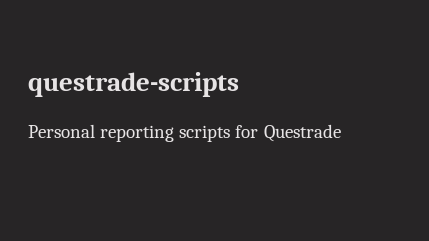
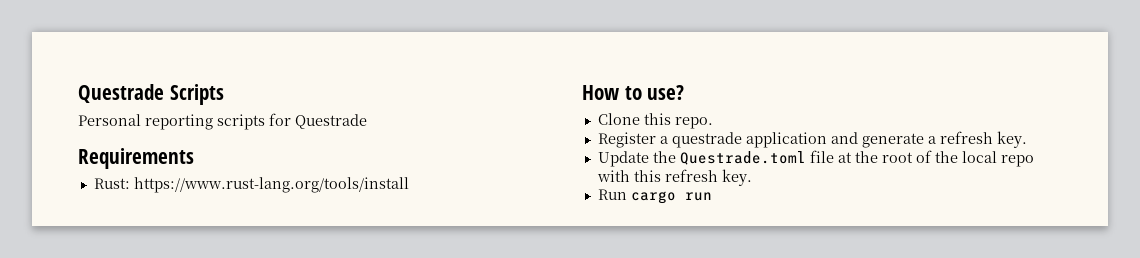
[28,72,239,97] questrade-scripts -> [78,84,224,105] Questrade Scripts
(341, 133) none -> [78,148,194,169] [93,177,409,193] [582,85,685,100] [597,113,713,129] [597,131,1027,148] [597,150,1034,167] [596,169,752,186] [597,189,712,204] // Requirements // Rust: https://www.rust-lang.org/tools/install // How to use? // Clone this repo. // Register a questrade application and generate a refresh key. // Update the Questrade.toml file at the root of the local repo with this refresh key. // Run cargo run

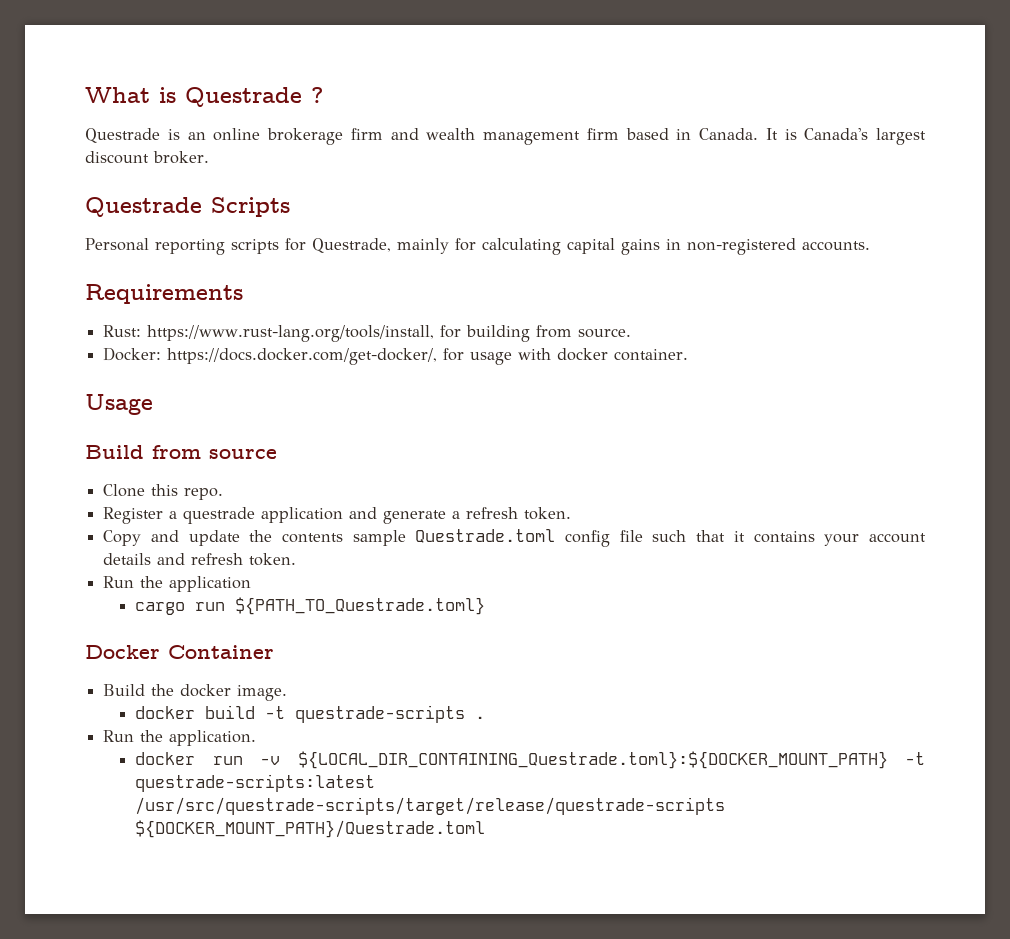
(78, 93) none -> [85,87,323,107] [85,128,926,145] [85,151,209,164] What is Questrade ? // Questrade is an online brokerage firm and wealth management firm based in Canada. It is Canada's largest discount broker. //
[295,114,367,129] [78,148,194,169] [93,177,409,193] [582,85,685,100] Questrade // Requirements // Rust: https://www.rust-lang.org/tools/install // How to use? -> [312,238,870,255] [85,284,243,304] [103,325,632,342] [103,347,689,365] [85,394,153,415] [85,445,277,459] Questrade, mainly for calculating capital gains in non-registered accounts. // Requirements // Rust: https://www.rust-lang.org/tools/install, for building from source. // Docker: https://docs.docker.com/get-docker/, for usage with docker container. // Usage // Build from source
[996,131,1027,148] [597,150,1034,167] [596,169,752,186] [597,189,712,204] key. // Update the Questrade.toml file at the root of the local repo with this refresh key. // Run cargo run -> [524,507,572,520] [103,529,926,547] [103,553,297,566] [103,576,252,592] [135,597,486,615] [85,645,274,659] [103,684,288,701] [135,705,486,723] [103,730,257,746] [135,751,925,769] [135,774,376,792] [135,797,726,815] [135,820,486,838] token. // Copy and update the contents sample Questrade.toml config file such that it contains your account details and refresh token. // Run the application // cargo run ${PATH_TO_Questrade.toml} // Docker Container // Build the docker image. // docker build -t questrade-scripts . // Run the application. // docker run -v ${LOCAL_DIR_CONTAINING_Questrade.toml}:${DOCKER_MOUNT_PATH} -t questrade-scripts:latest /usr/src/questrade-scripts/target/release/questrade-scripts ${DOCKER_MOUNT_PATH}/Questrade.toml

